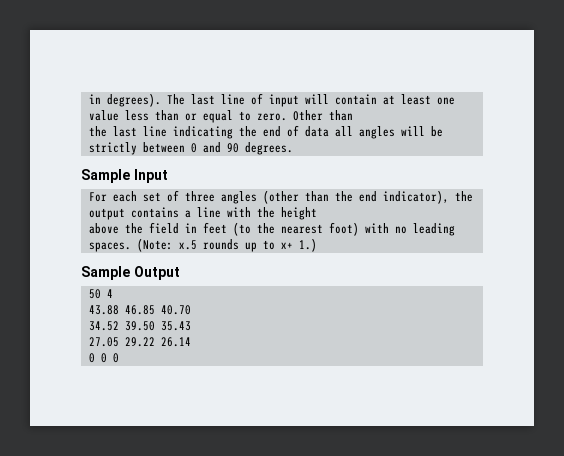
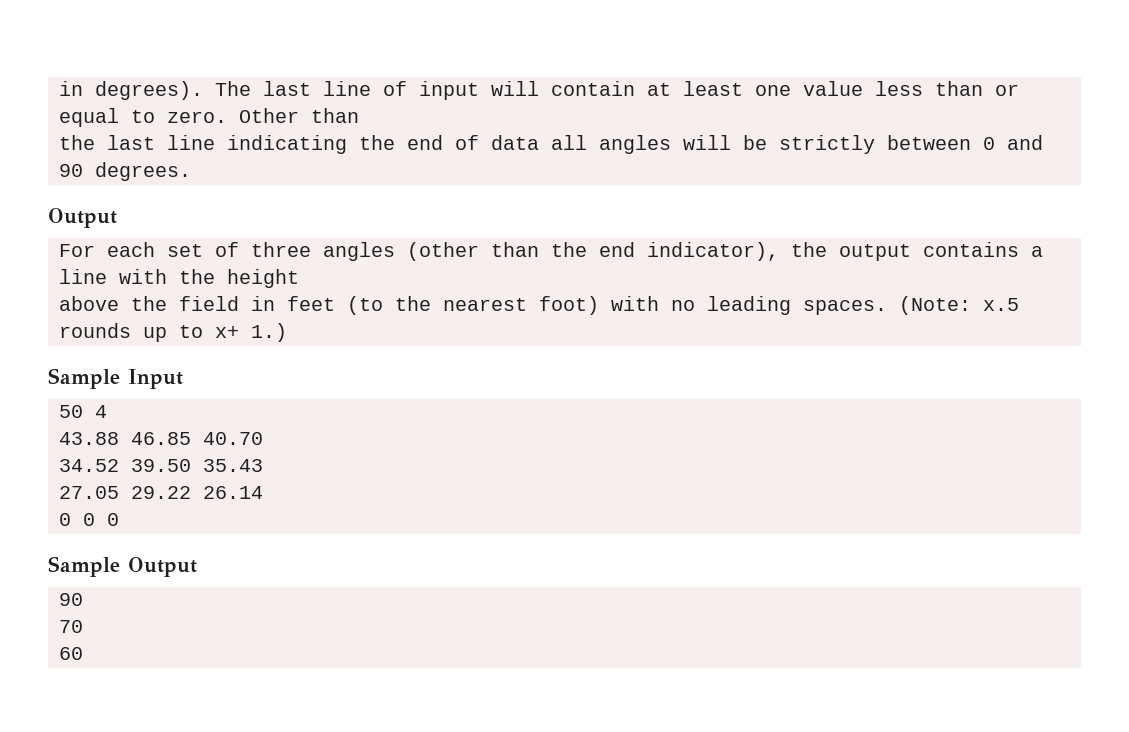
[81,169,168,183] Sample Input -> [48,208,117,228] Output
[133,266,180,280] Output -> [128,369,183,389] Input
(119, 358) none -> [48,556,197,577] [59,593,84,606] [59,620,84,633] [59,647,84,660] // Sample Output // 90 // 70 // 60

